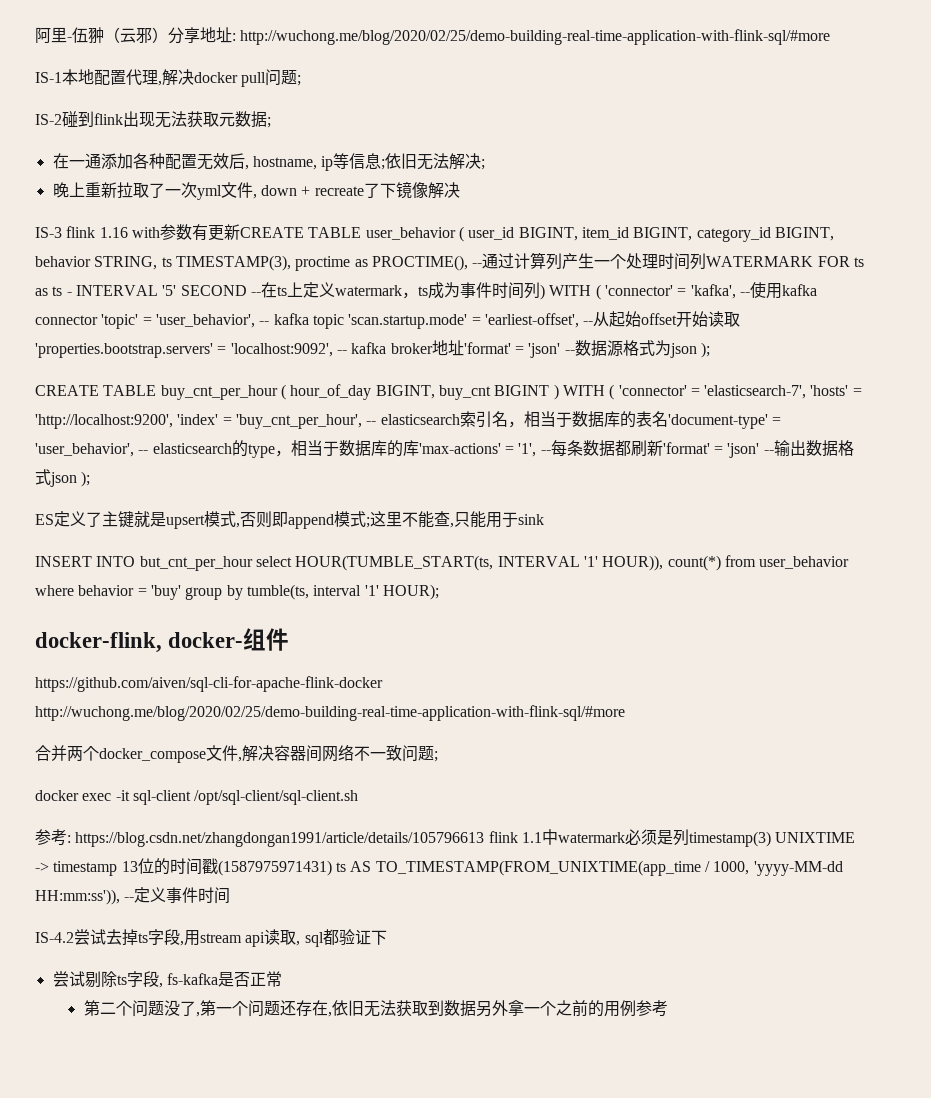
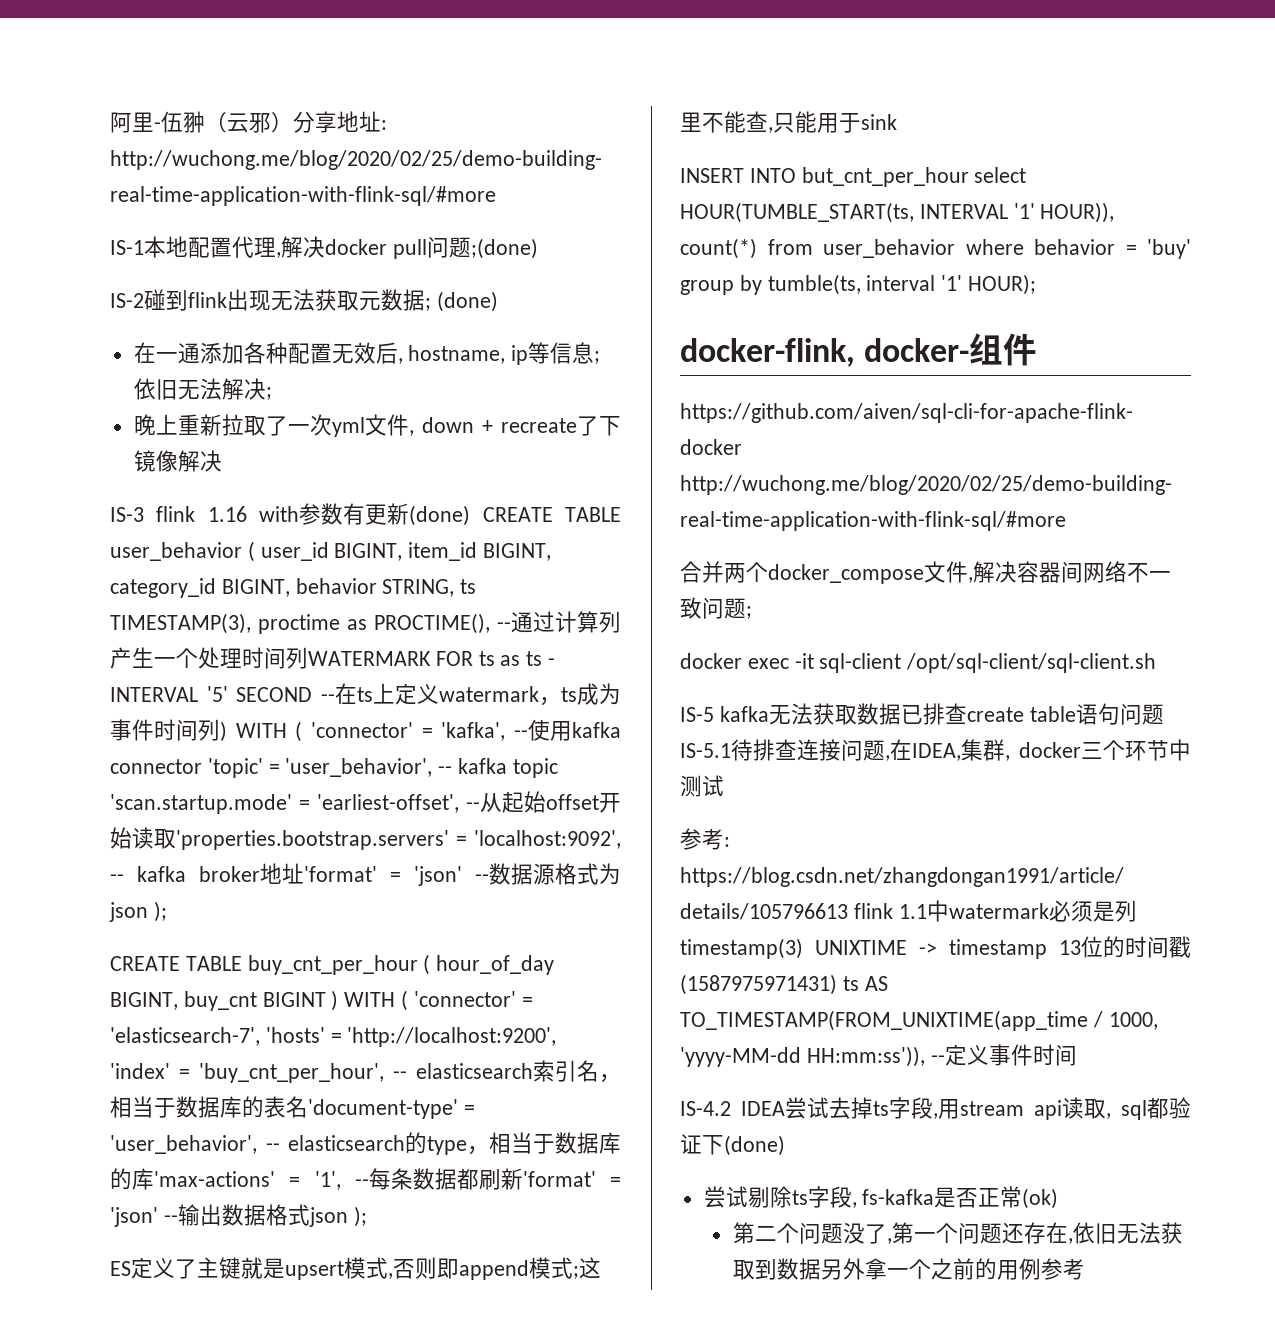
[297,75,302,86] ; -> [470,238,538,259] ;(done)
(271, 122) none -> [436,291,498,312] (done)
(240, 232) none -> [409,505,471,526] (done)
(359, 797) none -> [680,703,1164,725] [680,739,1191,761] [680,775,724,797] // IS-5 kafka无法获取数据已排查create table语句问题IS-5.1待排查连接问题,在IDEA,集群, docker三个环节中测试
(74, 937) none -> [741,1101,785,1116] IDEA
(387, 937) none -> [724,1135,785,1156] (done)
(282, 979) none -> [1022,1188,1059,1209] (ok)

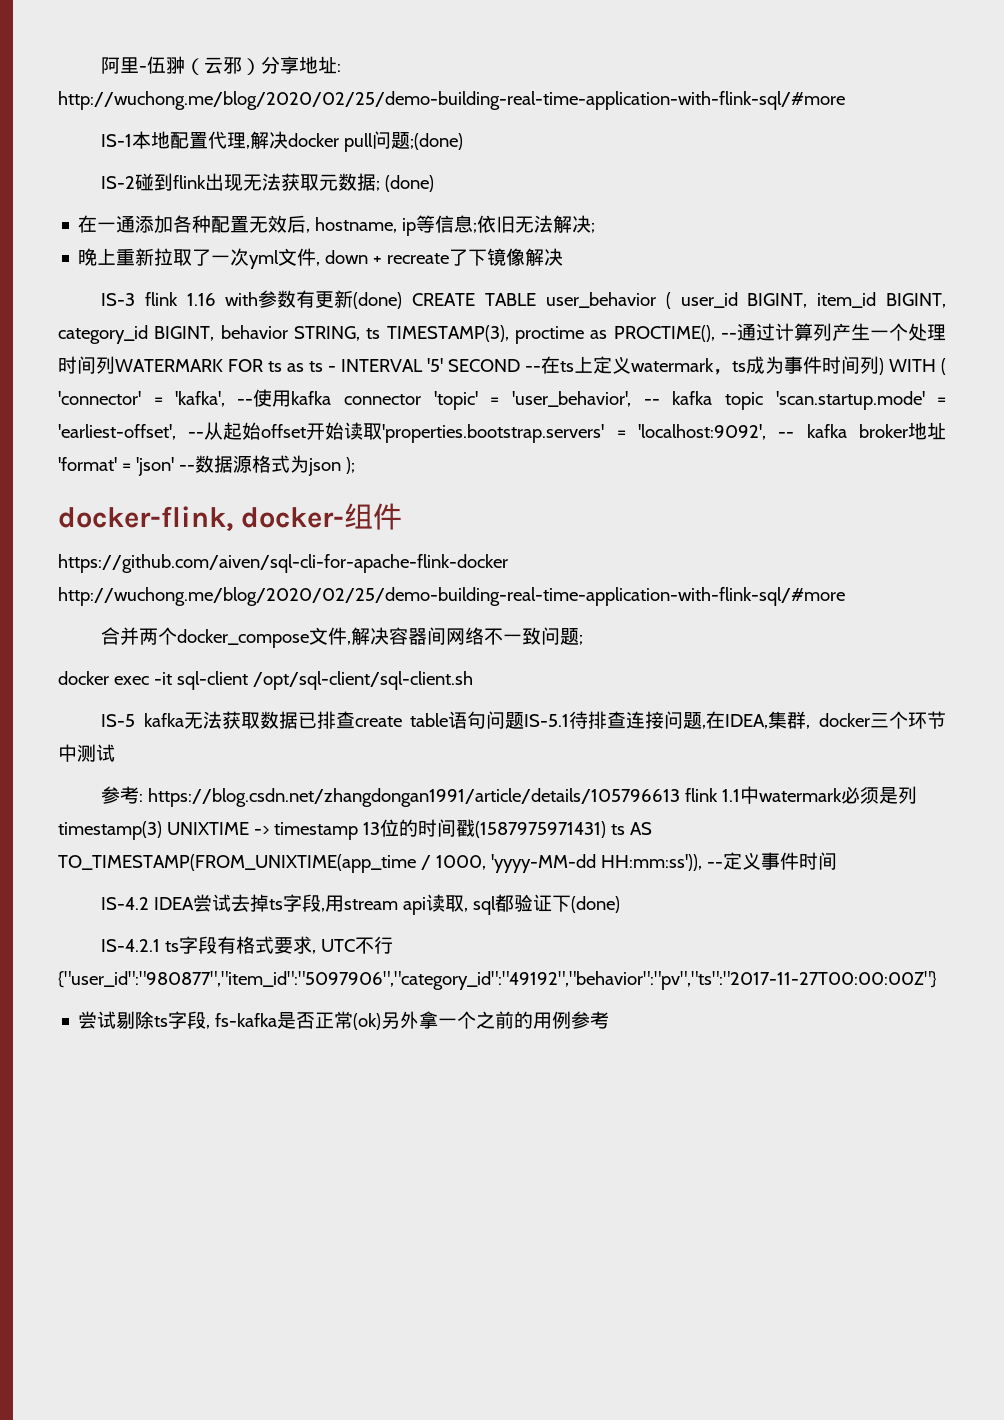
[110,954,555,975] [110,990,533,1011] [110,1027,557,1047] [110,1060,621,1083] [110,1096,475,1119] [110,1132,621,1155] [110,1168,621,1190] [110,1204,367,1227] [110,1257,601,1280] [680,111,897,133] [680,167,1027,187] [680,202,1115,223] [680,238,1191,259] [680,274,1037,295] // CREATE TABLE buy_cnt_per_hour ( hour_of_day BIGINT, buy_cnt BIGINT ) WITH ( 'connector' = 'elasticsearch-7', 'hosts' = 'http://localhost:9200', 'index' = 'buy_cnt_per_hour', -- elasticsearch索引名，相当于数据库的表名'document-type' = 'user_behavior', -- elasticsearch的type，相当于数据库的库'max-actions' = '1', --每条数据都刷新'format' = 'json' --输出数据格式json ); // ES定义了主键就是upsert模式,否则即append模式;这里不能查,只能用于sink // INSERT INTO but_cnt_per_hour select HOUR(TUMBLE_START(ts, INTERVAL '1' HOUR)), count(*) from user_behavior where behavior = 'buy' group by tumble(ts, interval '1' HOUR); -> (355, 465) none
(785, 1145) none -> [100,936,393,954] [58,971,937,990] // IS-4.2.1 ts字段有格式要求, UTC不行{"user_id":"980877","item_id":"5097906","category_id":"49192","behavior":"pv","ts":"2017-11-27T00:00:00Z"}
[732,1222,1183,1244] [732,1258,821,1280] // 第二个问题没了,第一个问题还存在,依旧无法获取到数据 -> (382, 1021) none

